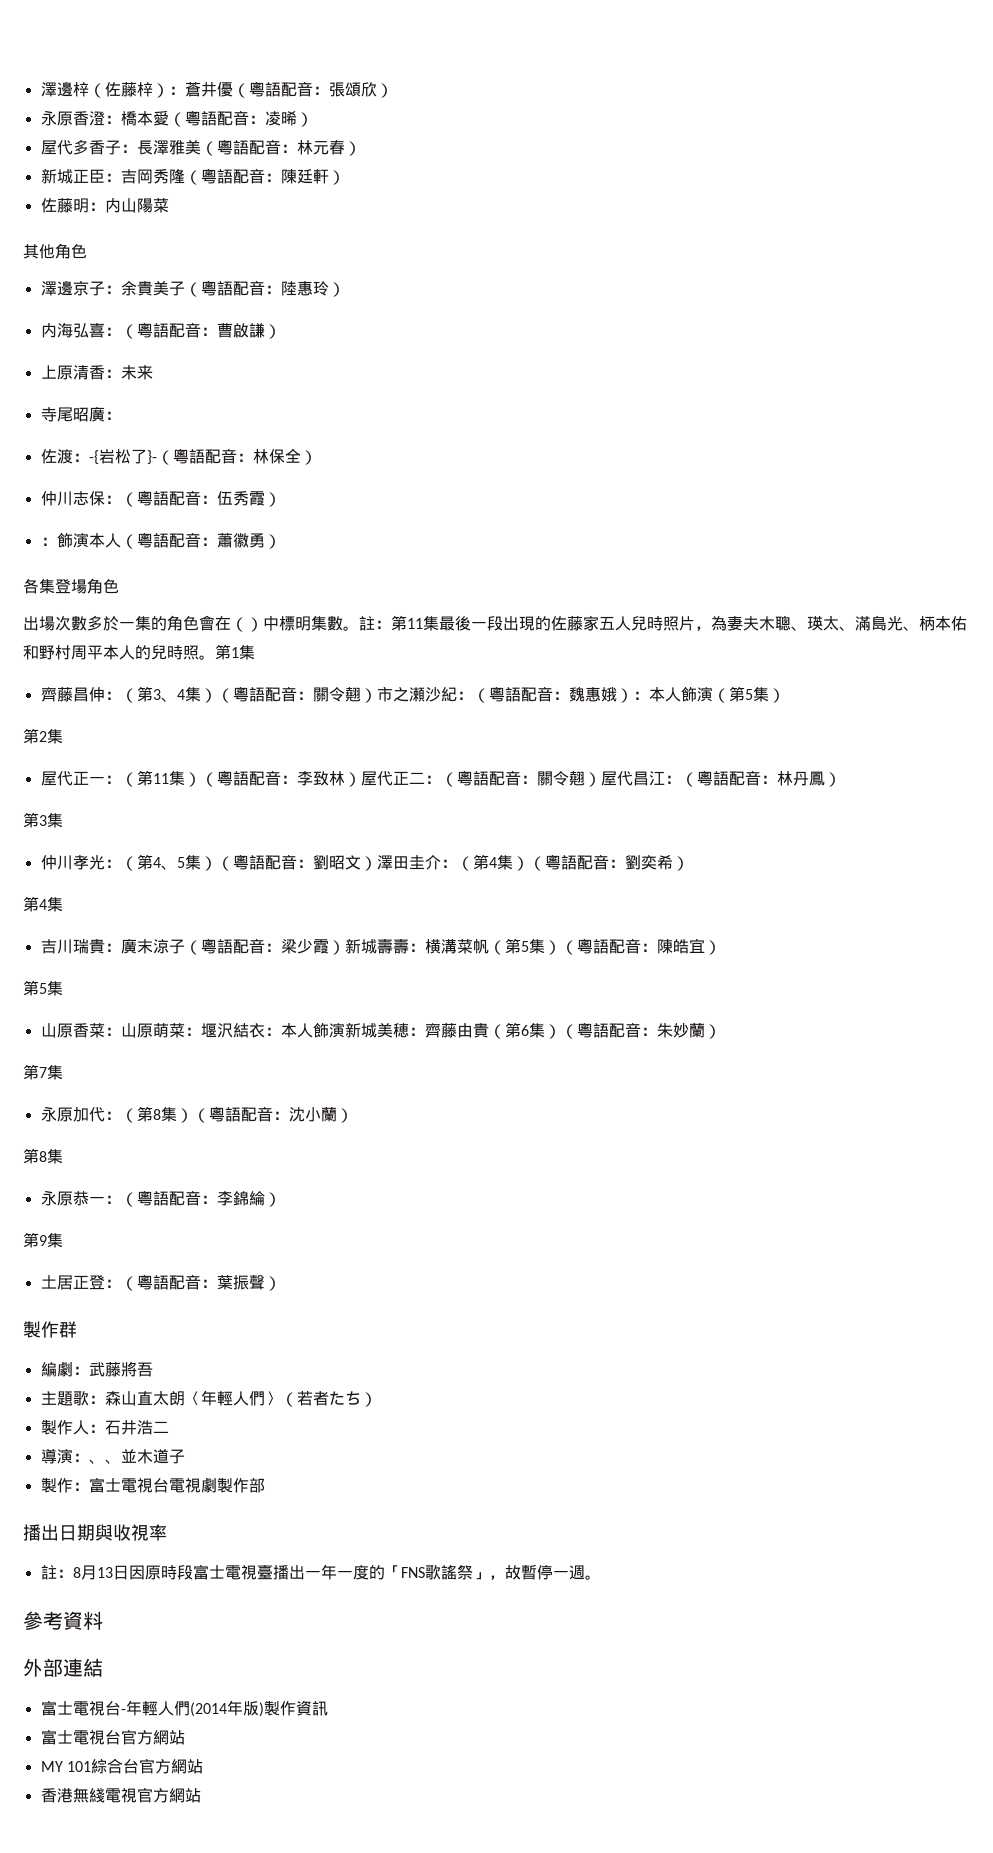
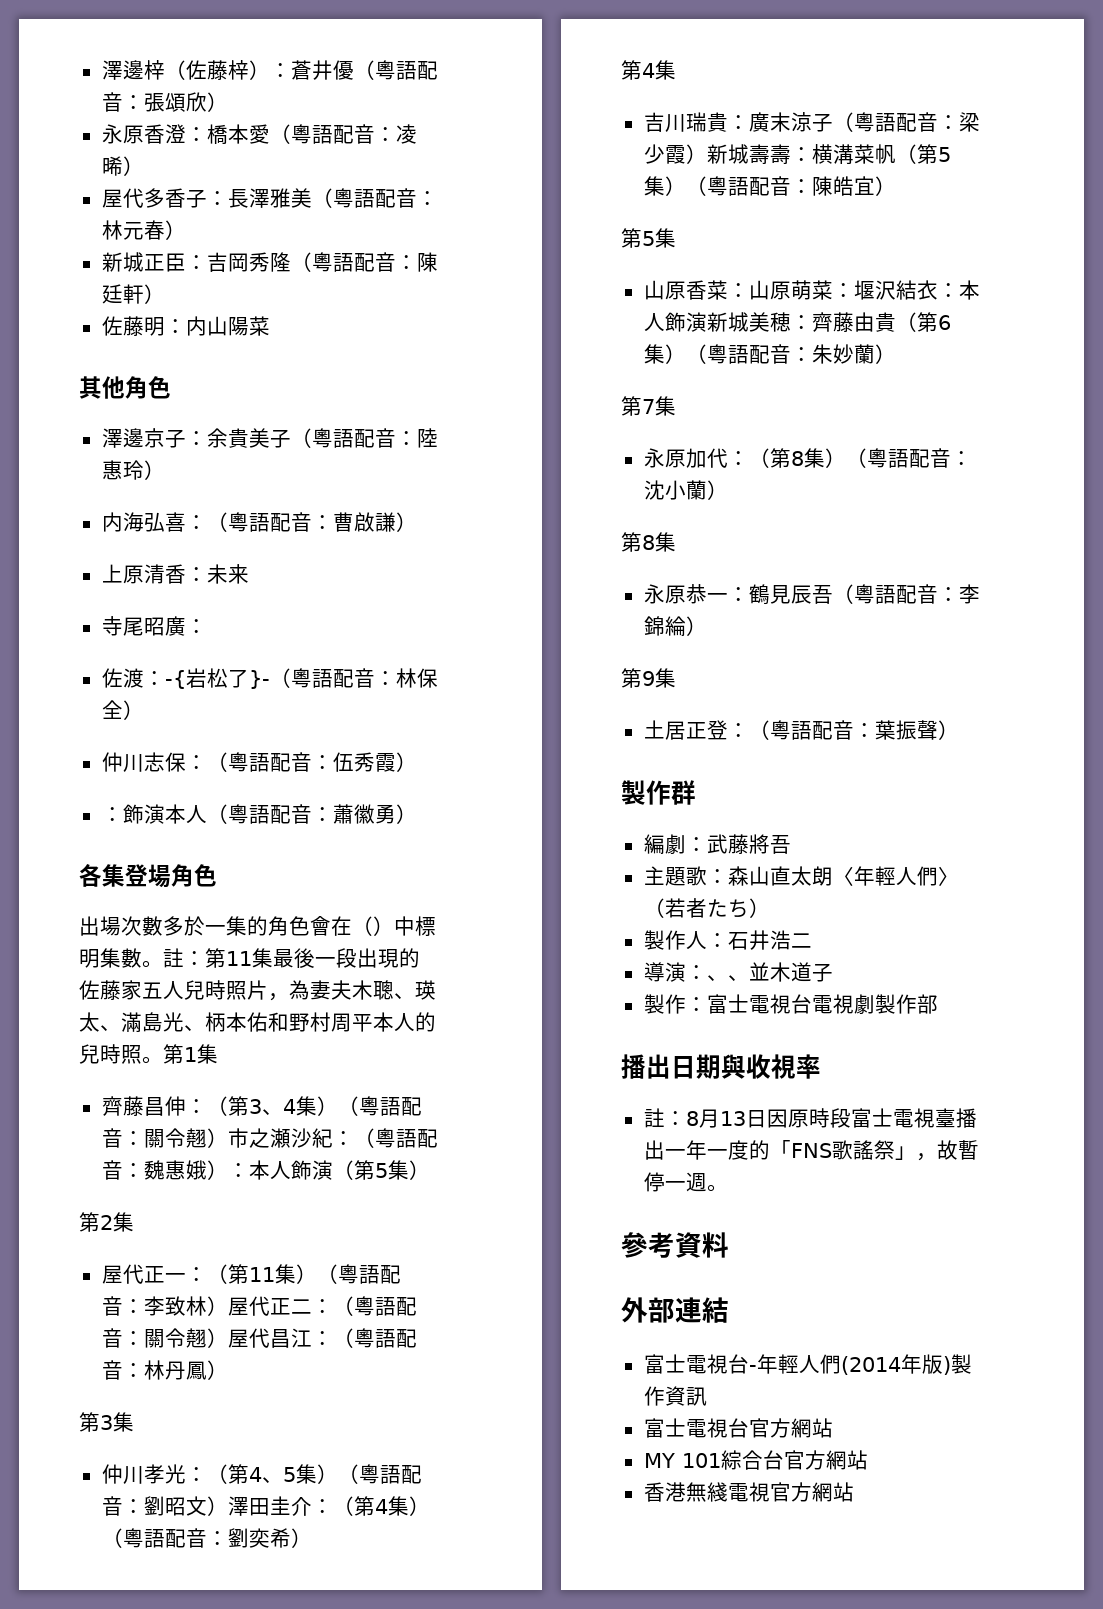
(121, 1199) none -> [748,584,833,605] 鶴見辰吾

